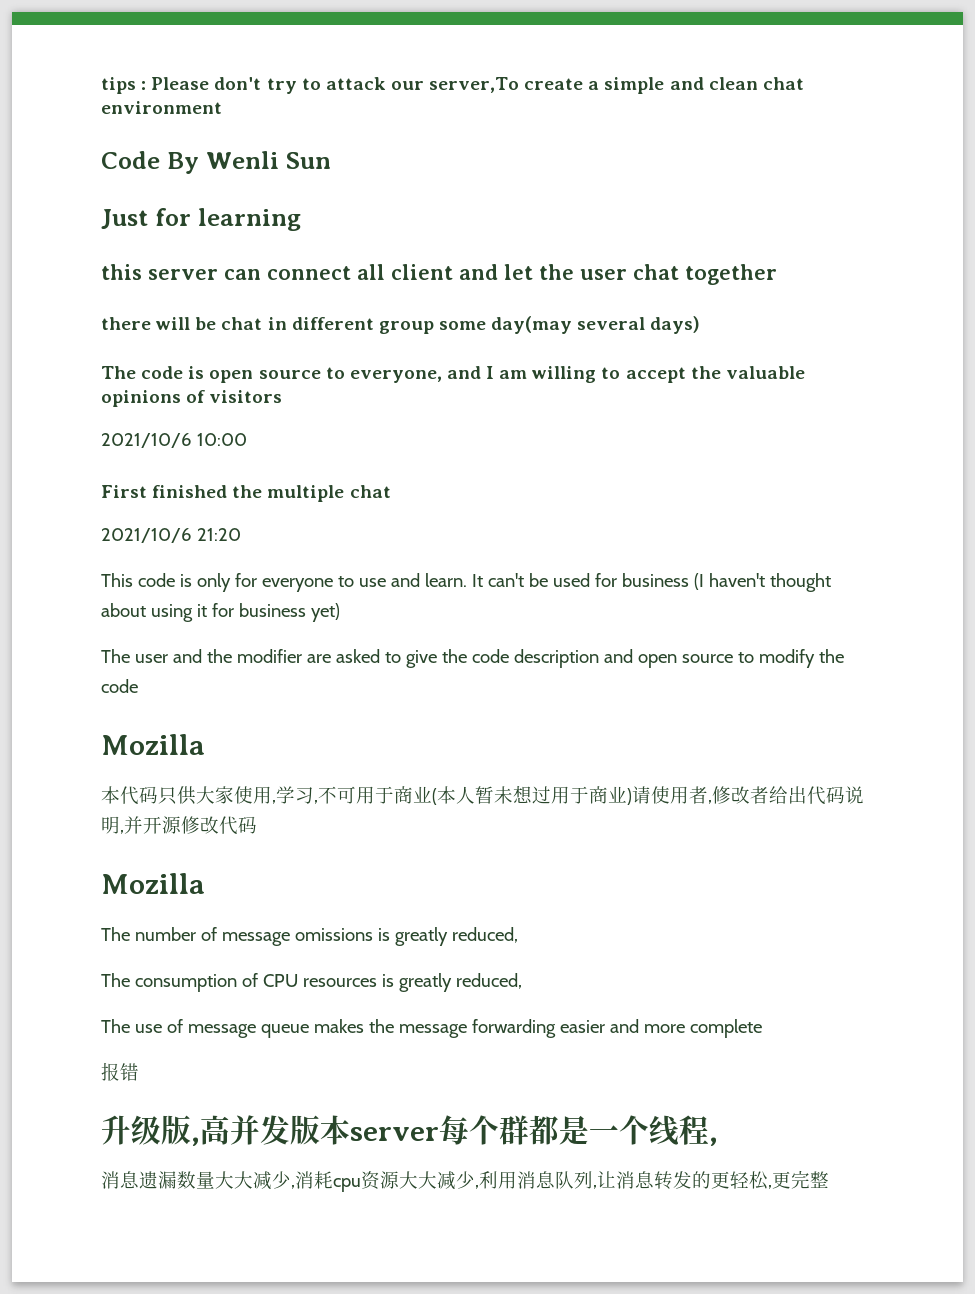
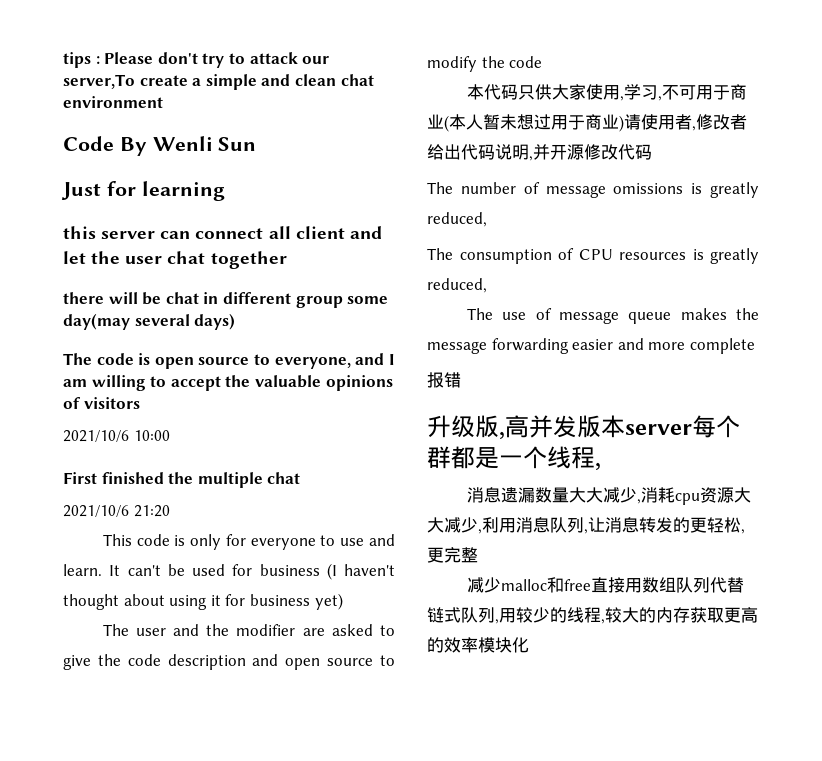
[101,734,205,755] // Mozilla -> (543, 62) none
[101,873,205,894] // Mozilla -> (652, 152) none
(829, 1179) none -> [466,577,744,593] [427,607,758,624] [427,637,529,653] // 减少malloc和free直接用数组队列代替链式队列,用较少的线程,较大的内存获取更高的效率模块化

